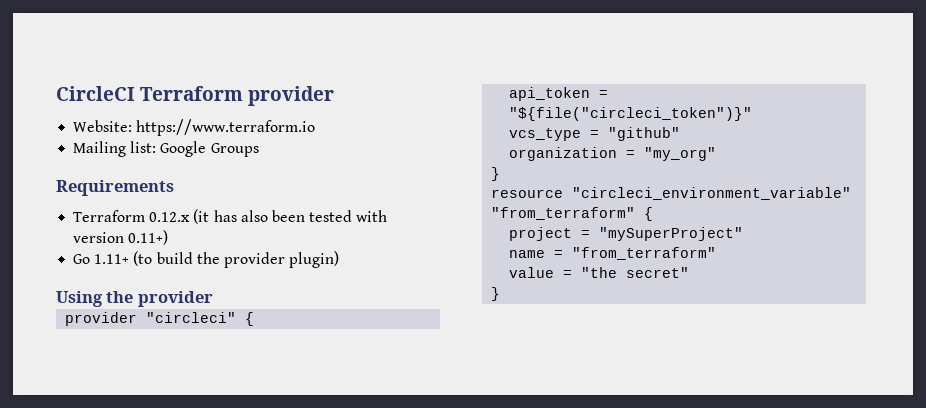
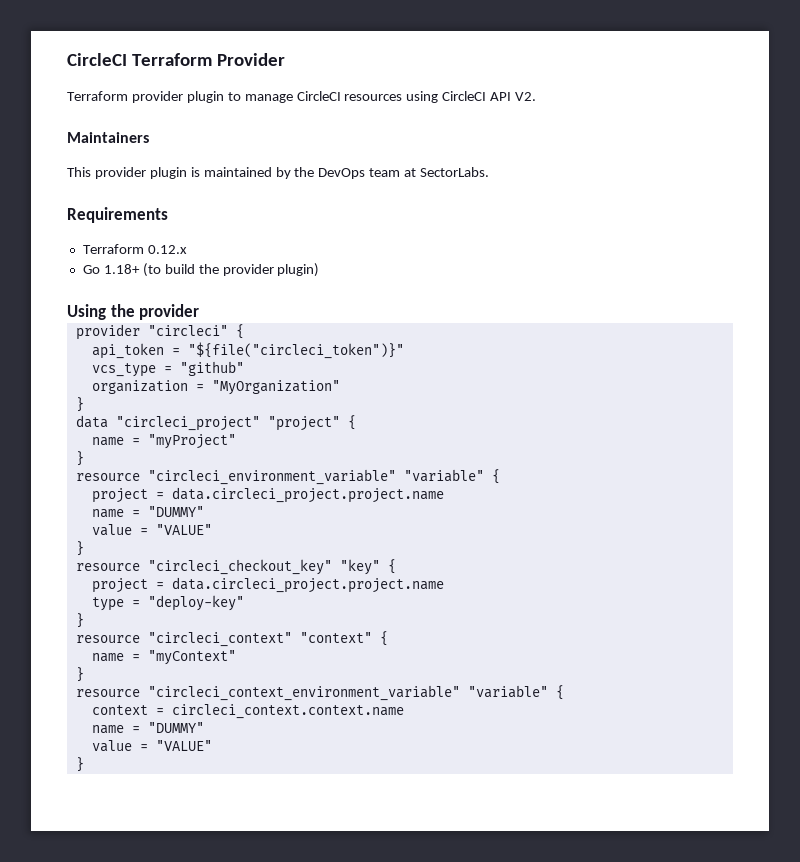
[248,86,335,106] [73,119,316,136] [73,141,259,157] [56,180,174,196] [73,209,388,224] [73,230,169,245] provider // Website: https://www.terraform.io // Mailing list: Google Groups // Requirements // Terraform 0.12.x (it has also been tested with version 0.11+) -> [216,53,285,66] [67,91,537,103] [67,132,149,143] [67,167,490,179] [67,207,168,223] [82,244,187,254] Provider // Terraform provider plugin to manage CircleCI resources using CircleCI API V2. // Maintainers // This provider plugin is maintained by the DevOps team at SectorLabs. // Requirements // Terraform 0.12.x
[94,254,130,264] 1.11+ -> [103,264,140,274] 1.18+
[644,147,717,161] "my_org" -> [211,380,340,395] [75,397,84,412] [75,415,356,431] [91,434,236,449] "MyOrganization" // } // data "circleci_project" "project" { // name = "myProject"
[491,207,654,221] [509,227,744,241] [509,247,717,260] [509,267,690,278] [491,287,501,301] "from_terraform" { // project = "mySuperProject" // name = "from_terraform" // value = "the secret" // } -> [403,469,500,484] [91,487,444,503] [91,506,204,518] [91,524,212,536] [75,541,84,556] [75,559,396,575] [91,577,444,593] [91,595,244,611] [75,613,84,628] [75,631,388,647] [91,650,236,665] [75,667,84,682] [75,685,564,701] [91,704,404,719] [91,722,204,734] [91,740,212,752] [75,757,84,772] "variable" { // project = data.circleci_project.project.name // name = "DUMMY" // value = "VALUE" // } // resource "circleci_checkout_key" "key" { // project = data.circleci_project.project.name // type = "deploy-key" // } // resource "circleci_context" "context" { // name = "myContext" // } // resource "circleci_context_environment_variable" "variable" { // context = circleci_context.context.name // name = "DUMMY" // value = "VALUE" // }

